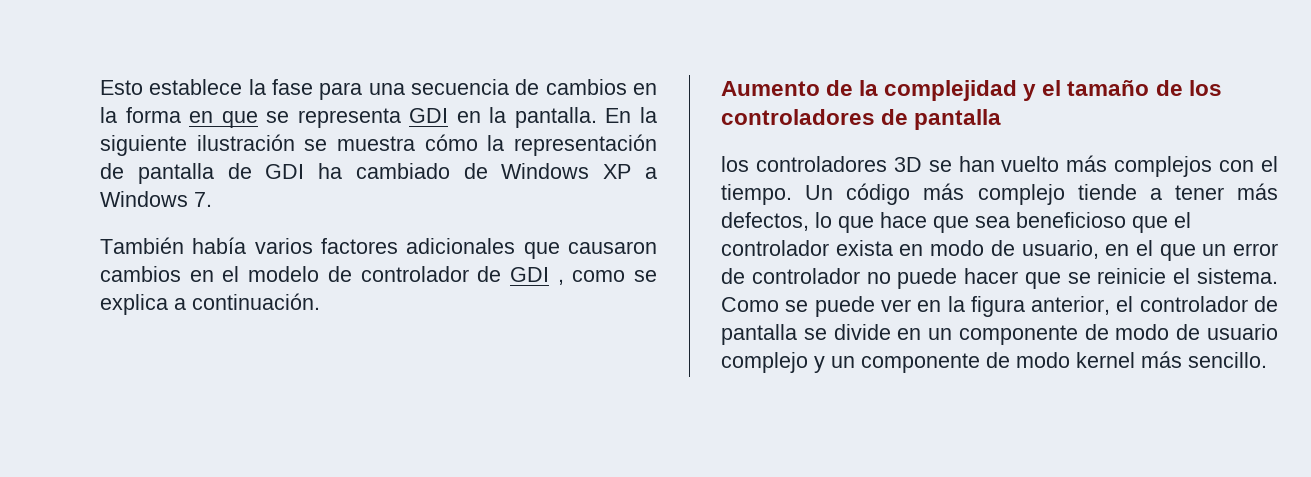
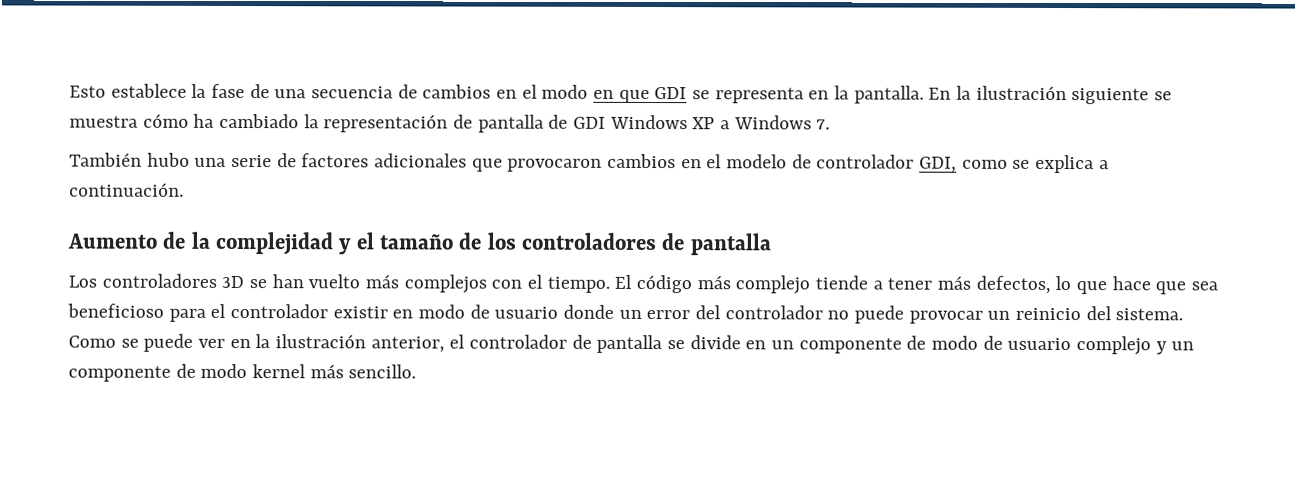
[319,82,363,100] para -> [249,84,270,99] de
[100,107,181,123] la forma -> [521,84,589,99] el modo
(258, 119) none -> [654,87,688,100] GDI
[409,108,449,123] GDI -> (804, 95) none
[100,134,295,156] siguiente ilustración -> [975,85,1150,105] ilustración siguiente
(478, 142) none -> [193,113,300,129] ha cambiado
[318,163,488,179] ha cambiado de -> (607, 122) none
[192,237,313,254] había varios -> [146,152,297,168] hubo una serie de
[568,241,657,254] causaron -> [507,158,603,172] provocaron
[477,266,564,285] de GDI , -> [919,156,958,173] GDI,
[721,156,749,172] los -> [68,275,97,288] Los
[805,185,834,200] Un -> [614,274,633,289] El
[1132,212,1191,233] [721,240,893,256] que el controlador exista -> [168,303,388,322] para el controlador existir
[1021,240,1196,261] usuario, en el que -> [494,304,615,319] usuario donde
[721,268,745,284] de -> [695,305,722,320] del
[964,268,1191,289] hacer que se reinicie el -> [908,306,1112,324] provocar un reinicio del
[970,296,1025,317] figura -> [275,334,367,349] ilustración

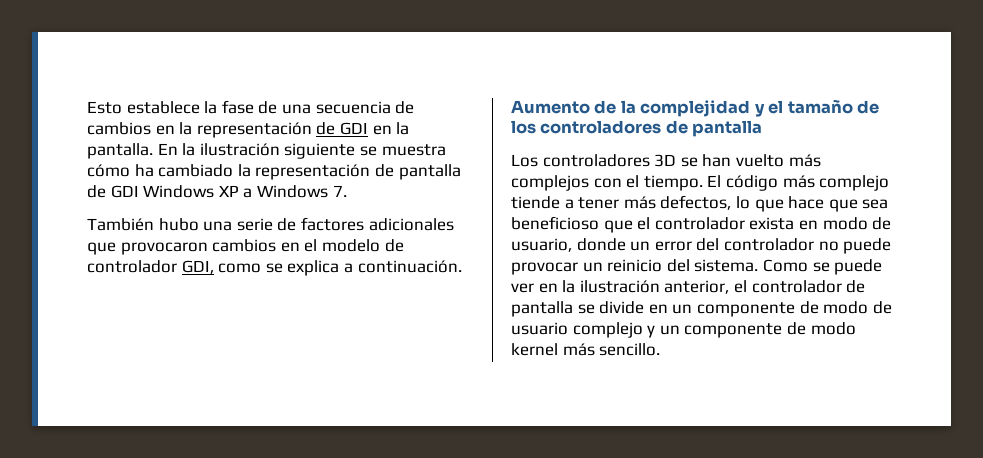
[521,84,804,104] el modo en que GDI se representa -> [179,122,368,138] la representación de GDI
[168,303,388,322] para el controlador existir -> [603,217,795,233] que el controlador exista
[494,306,559,319] usuario -> [511,238,572,252] usuario,

